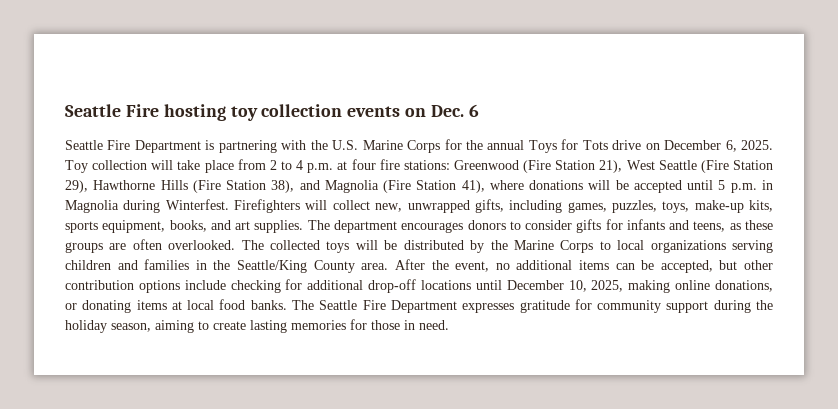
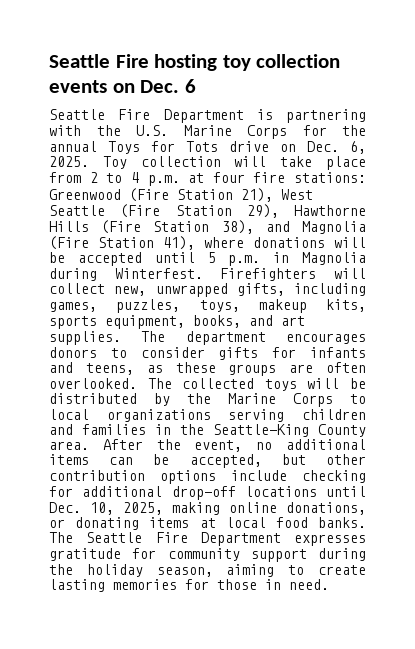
[664,140,722,150] December -> [307,141,339,152] Dec.
[694,200,744,213] make-up -> [258,299,307,313] makeup
[237,260,308,273] Seattle/King -> [213,424,309,437] Seattle-King
[506,280,564,290] December -> [49,502,81,513] Dec.

